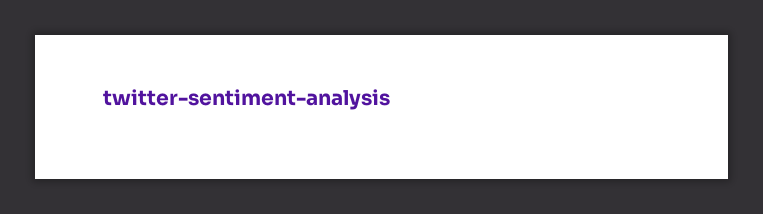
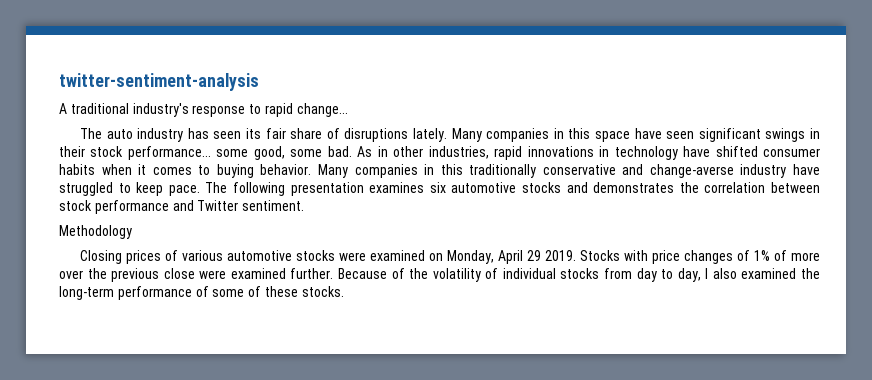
(390, 99) none -> [59,103,348,117] [79,128,820,142] [59,146,821,160] [59,164,820,178] [59,182,821,196] [59,200,305,214] [59,225,132,239] [79,250,820,264] [59,268,820,282] [59,286,344,300] // A traditional industry's response to rapid change... // The auto industry has seen its fair share of disruptions lately. Many companies in this space have seen significant swings in their stock performance... some good, some bad. As in other industries, rapid innovations in technology have shifted consumer habits when it comes to buying behavior. Many companies in this traditionally conservative and change-averse industry have struggled to keep pace. The following presentation examines six automotive stocks and demonstrates the correlation between stock performance and Twitter sentiment. // Methodology // Closing prices of various automotive stocks were examined on Monday, April 29 2019. Stocks with price changes of 1% of more over the previous close were examined further. Because of the volatility of individual stocks from day to day, I also examined the long-term performance of some of these stocks.

